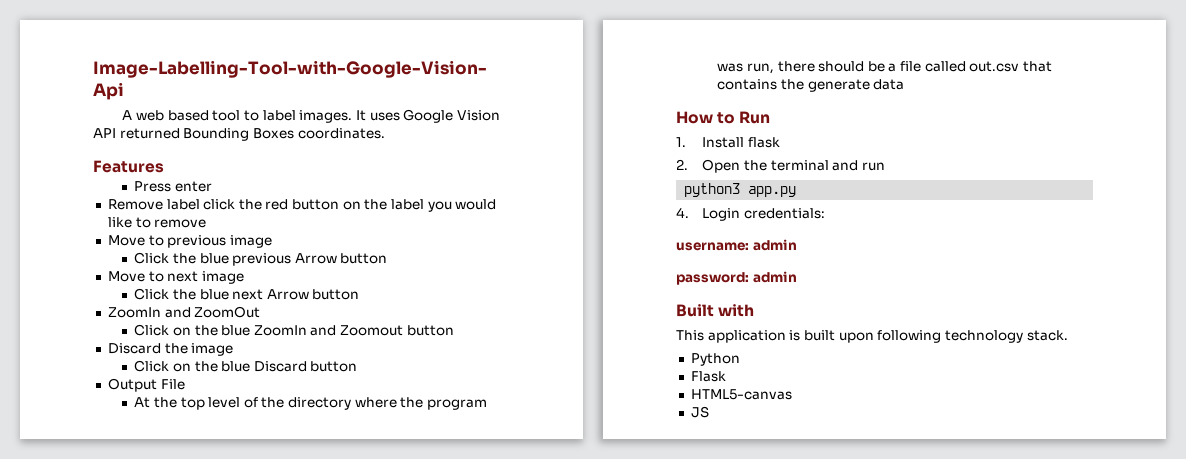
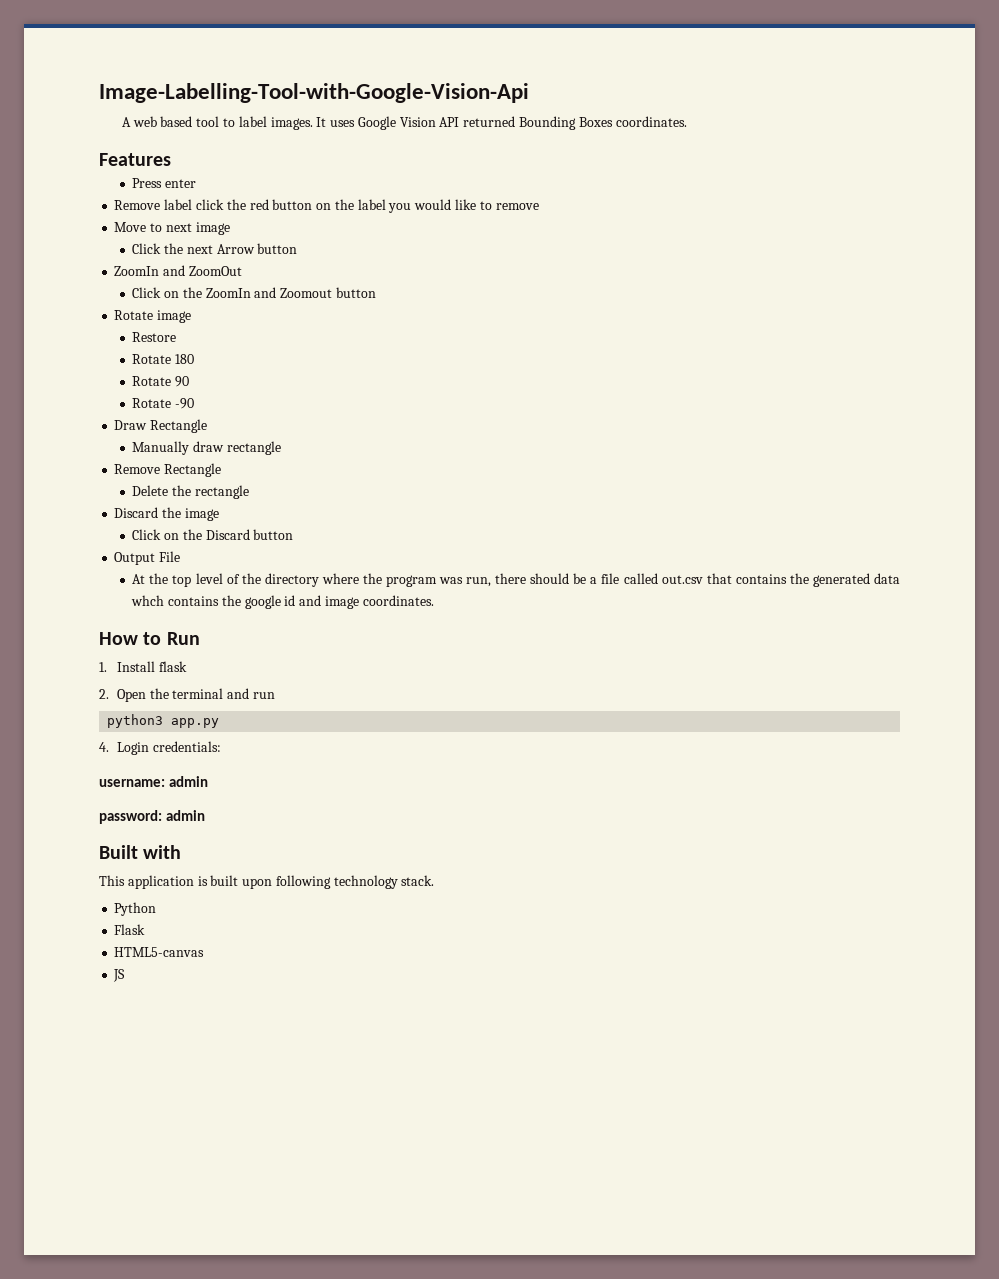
[107,235,272,248] [134,252,388,266] // Move to previous image // Click the blue previous Arrow button -> (539, 206) none
[199,289,229,300] blue -> (184, 248) none
[221,325,251,336] blue -> (202, 292) none
(454, 330) none -> [114,310,192,323] [132,332,177,342] [132,354,195,364] [132,376,190,387] [132,398,195,409] [114,419,208,433] [132,441,281,455] [114,463,222,477] [132,485,249,499] // Rotate image // Restore // Rotate 180 // Rotate 90 // Rotate -90 // Draw Rectangle // Manually draw rectangle // Remove Rectangle // Delete the rectangle
[221,361,251,372] blue -> (202, 534) none
[807,79,870,92] generate -> [812,573,870,587] generated
(905, 84) none -> [131,595,434,609] whch contains the google id and image coordinates.

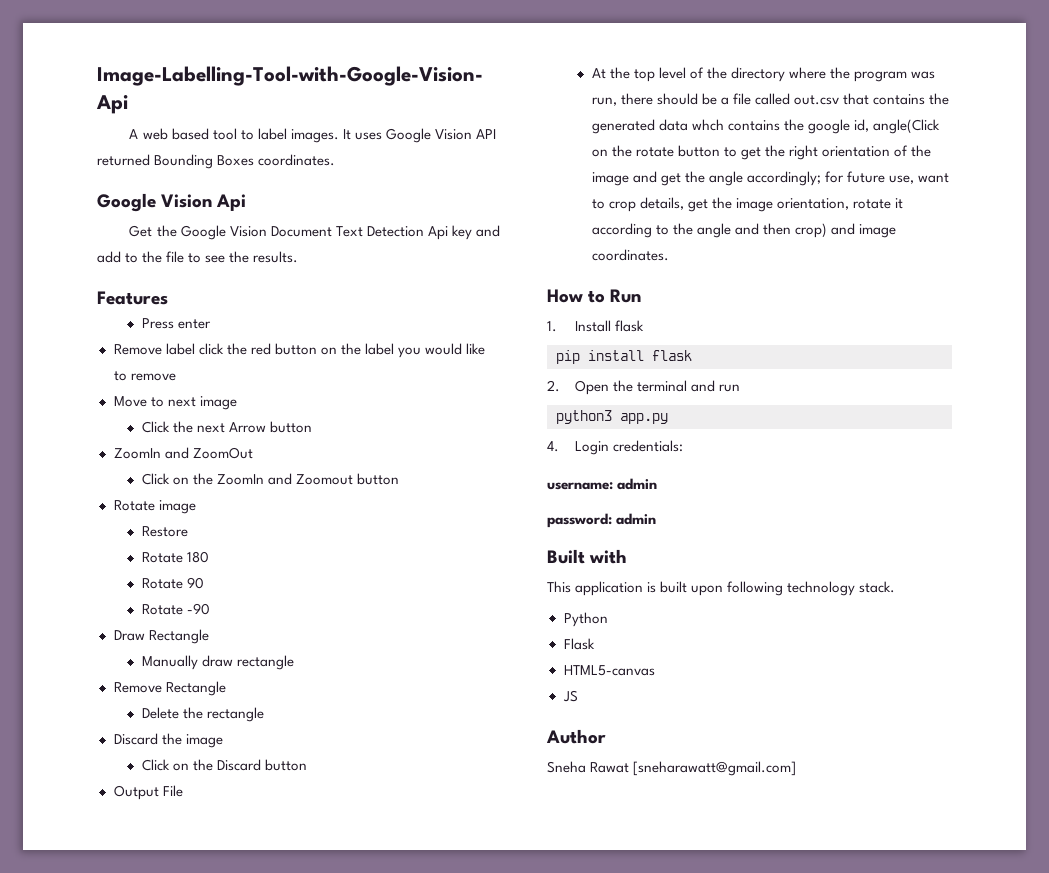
(687, 121) none -> [97,193,247,212] [129,225,500,240] [97,251,299,263] // Google Vision Api // Get the Google Vision Document Text Detection Api key and add to the file to see the results.
[284,595,296,606] id -> [854,119,941,134] [591,145,932,160] [591,171,950,186] [591,197,904,212] [591,223,828,238] id, angle(Click on the rotate button to get the right orientation of the image and get the angle accordingly; for future use, want to crop details, get the image orientation, rotate it according to the angle and then crop)
(187, 666) none -> [556,350,692,364] // pip install flask
(126, 975) none -> [546,729,606,744] [547,761,797,776] // Author // Sneha Rawat [sneharawatt@gmail.com]

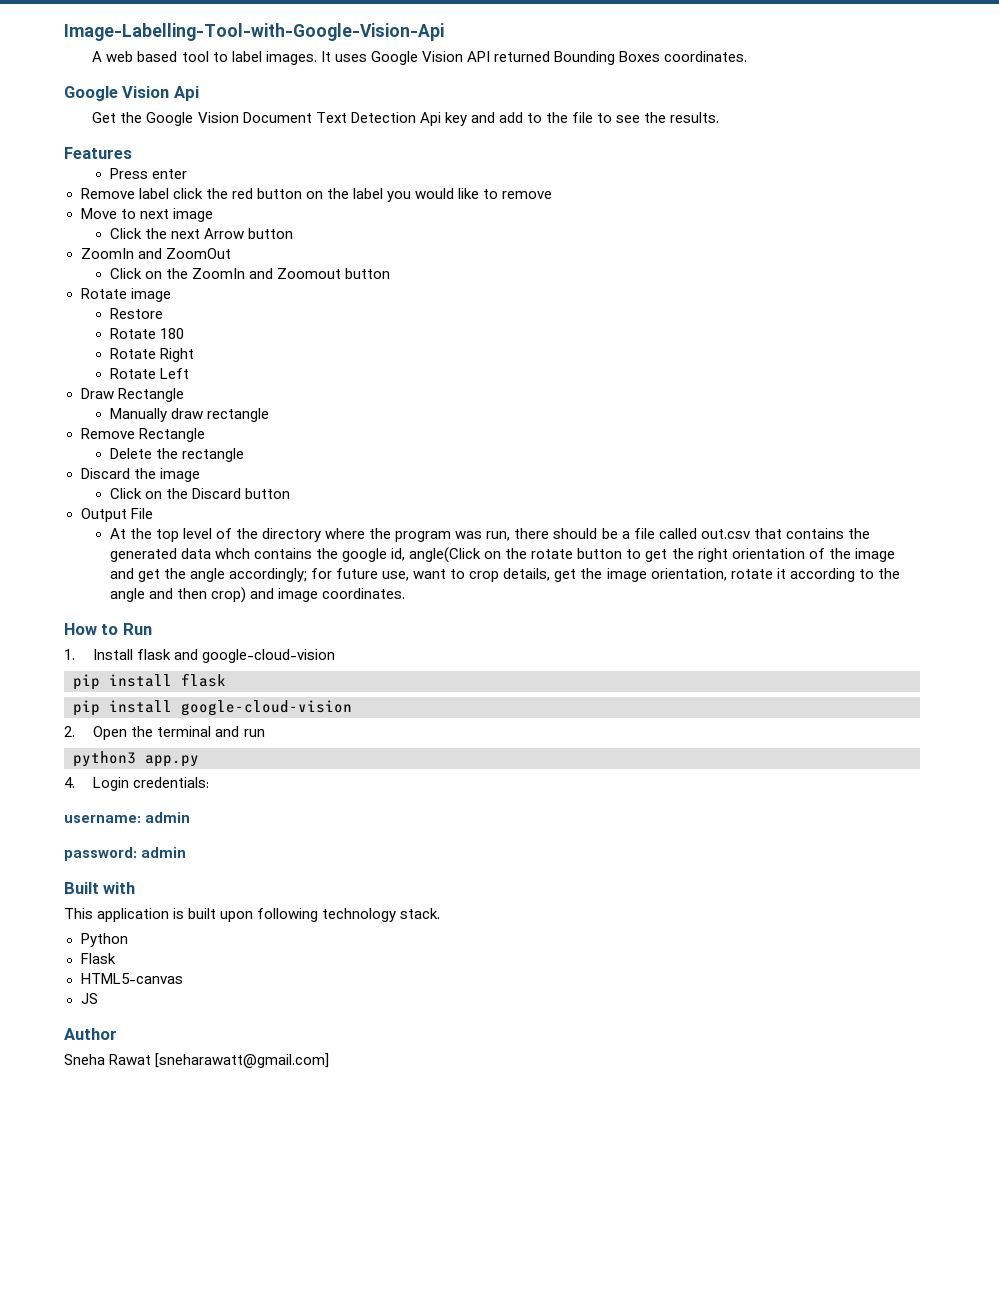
[186,577,204,589] [141,603,210,615] 90 // Rotate -90 -> [159,348,194,362] [109,368,189,379] Right // Rotate Left
(645, 326) none -> [174,649,336,663] and google-cloud-vision
(692, 355) none -> [73,700,352,716] // pip install google-cloud-vision

